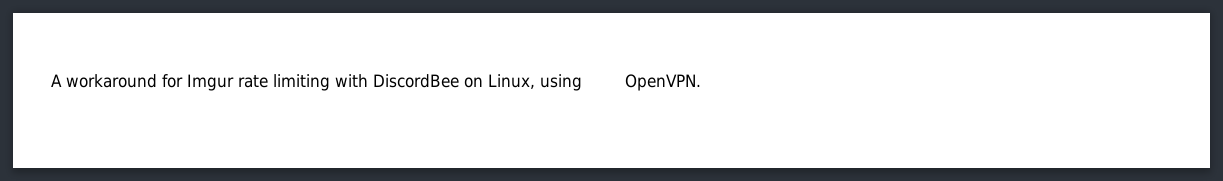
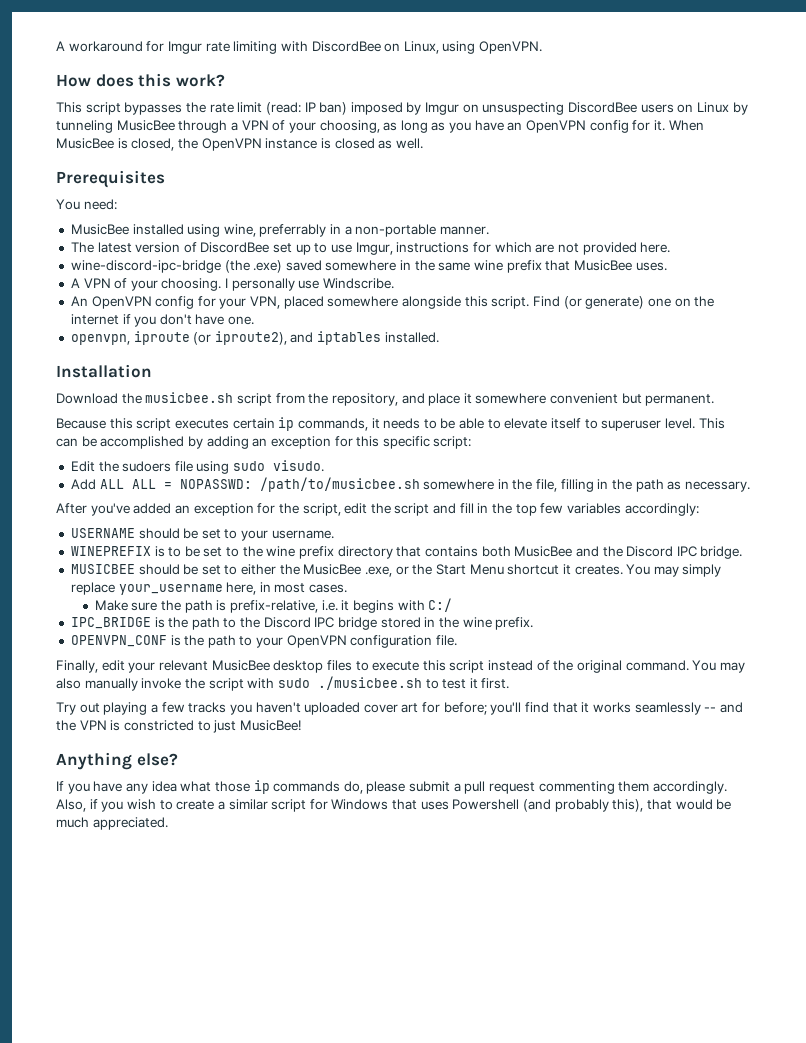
(701, 82) none -> [56,73,225,87] [56,102,748,115] [56,120,704,133] [56,138,423,151] [56,170,165,188] [56,199,117,210] [70,224,490,237] [70,242,671,255] [70,260,667,273] [70,278,395,291] [70,296,715,309] [70,314,255,327] [70,331,439,345] [56,364,152,378] [56,392,715,406] [56,417,725,431] [56,436,472,449] [70,460,325,474] [70,477,750,492] [56,503,699,516] [70,528,334,541] [70,546,743,559] [70,564,722,577] [70,582,348,595] [94,598,453,613] [70,617,534,630] [70,635,458,648] [56,660,745,673] [56,676,510,691] [56,702,743,715] [56,720,301,733] [56,752,178,770] [56,780,727,794] [56,799,732,812] [56,817,168,830] // How does this work? // This script bypasses the rate limit (read: IP ban) imposed by Imgur on unsuspecting DiscordBee users on Linux by tunneling MusicBee through a VPN of your choosing, as long as you have an OpenVPN config for it. When MusicBee is closed, the OpenVPN instance is closed as well. // Prerequisites // You need: // MusicBee installed using wine, preferrably in a non-portable manner. // The latest version of DiscordBee set up to use Imgur, instructions for which are not provided here. // wine-discord-ipc-bridge (the .exe) saved somewhere in the same wine prefix that MusicBee uses. // A VPN of your choosing. I personally use Windscribe. // An OpenVPN config for your VPN, placed somewhere alongside this script. Find (or generate) one on the internet if you don't have one. // openvpn, iproute (or iproute2), and iptables installed. // Installation // Download the musicbee.sh script from the repository, and place it somewhere convenient but permanent. // Because this script executes certain ip commands, it needs to be able to elevate itself to superuser level. This can be accomplished by adding an exception for this specific script: // Edit the sudoers file using sudo visudo. // Add ALL ALL = NOPASSWD: /path/to/musicbee.sh somewhere in the file, filling in the path as necessary. // After you've added an exception for the script, edit the script and fill in the top few variables accordingly: // USERNAME should be set to your username. // WINEPREFIX is to be set to the wine prefix directory that contains both MusicBee and the Discord IPC bridge. // MUSICBEE should be set to either the MusicBee .exe, or the Start Menu shortcut it creates. You may simply replace your_username here, in most cases. // Make sure the path is prefix-relative, i.e. it begins with C:/ // IPC_BRIDGE is the path to the Discord IPC bridge stored in the wine prefix. // OPENVPN_CONF is the path to your OpenVPN configuration file. // Finally, edit your relevant MusicBee desktop files to execute this script instead of the original command. You may also manually invoke the script with sudo ./musicbee.sh to test it first. // Try out playing a few tracks you haven't uploaded cover art for before; you'll find that it works seamlessly -- and the VPN is constricted to just MusicBee! // Anything else? // If you have any idea what those ip commands do, please submit a pull request commenting them accordingly. Also, if you wish to create a similar script for Windows that uses Powershell (and probably this), that would be much appreciated.

